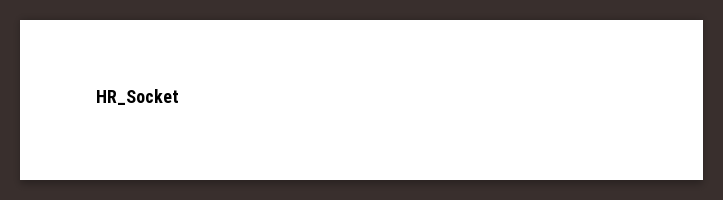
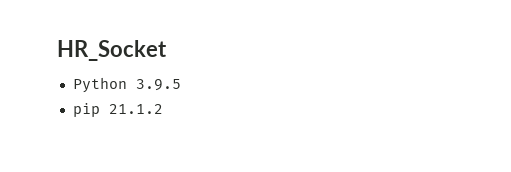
(179, 97) none -> [72,77,181,93] [72,103,163,117] // Python 3.9.5 // pip 21.1.2

